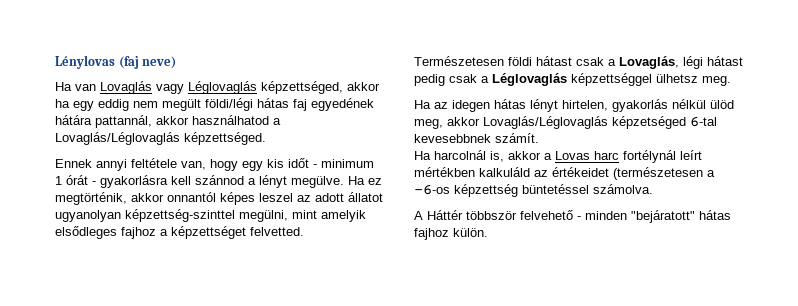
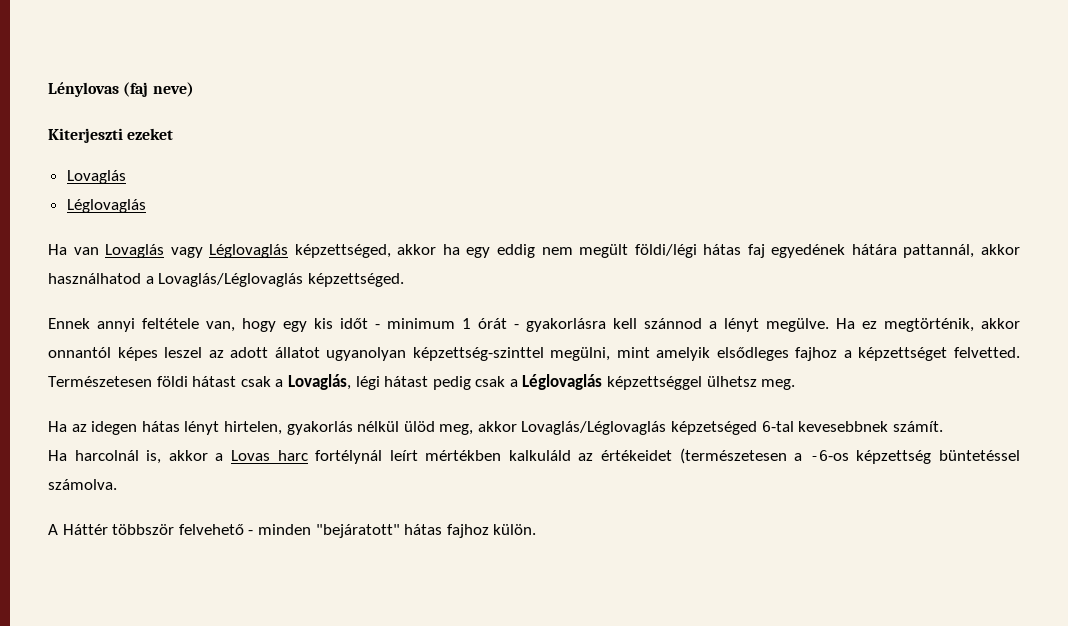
(177, 62) none -> [48,128,174,143] [66,170,126,184] [66,199,146,213] // Kiterjeszti ezeket // Lovaglás // Léglovaglás

